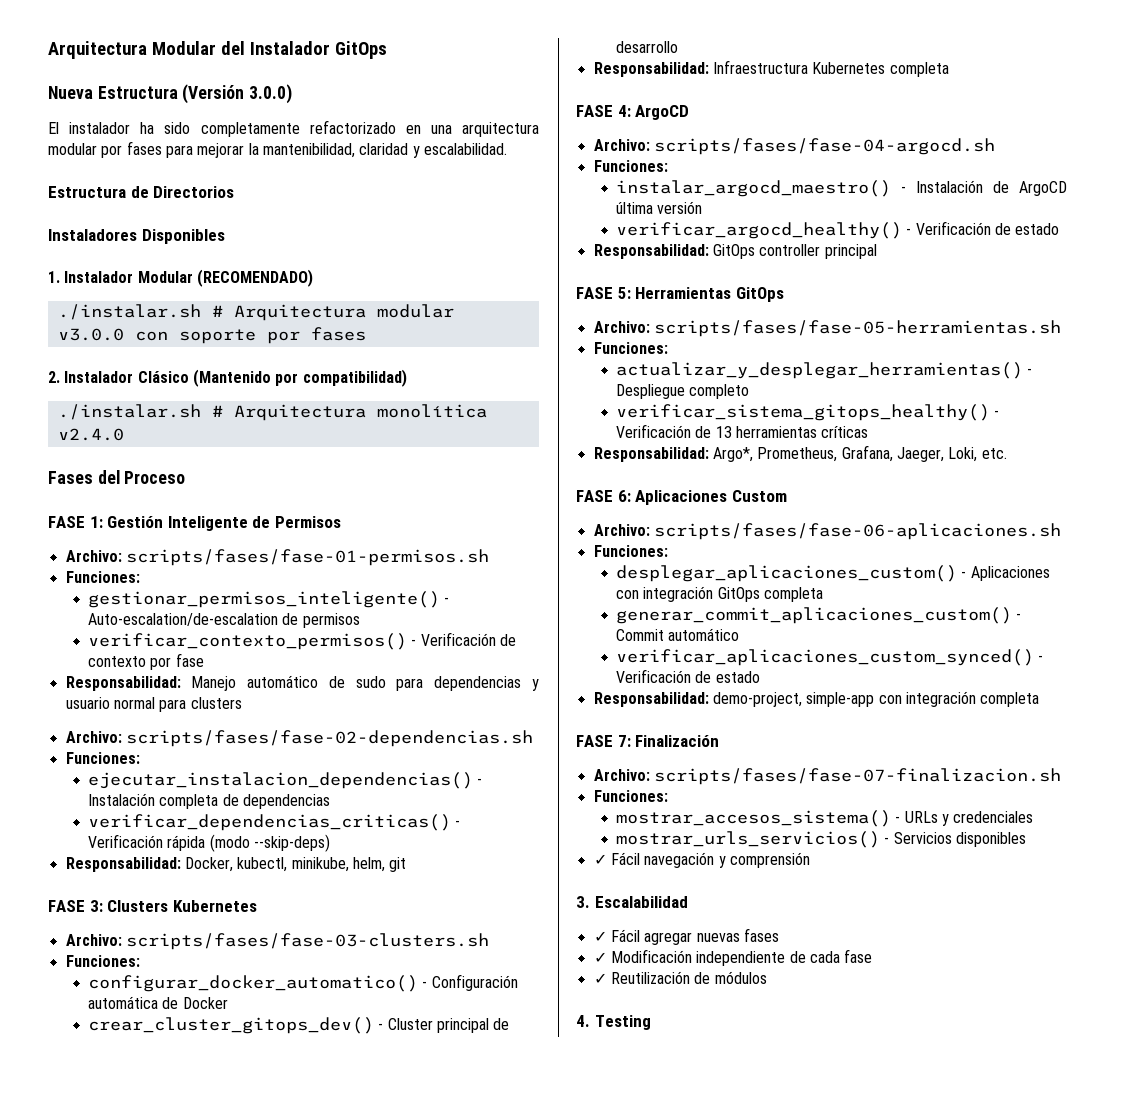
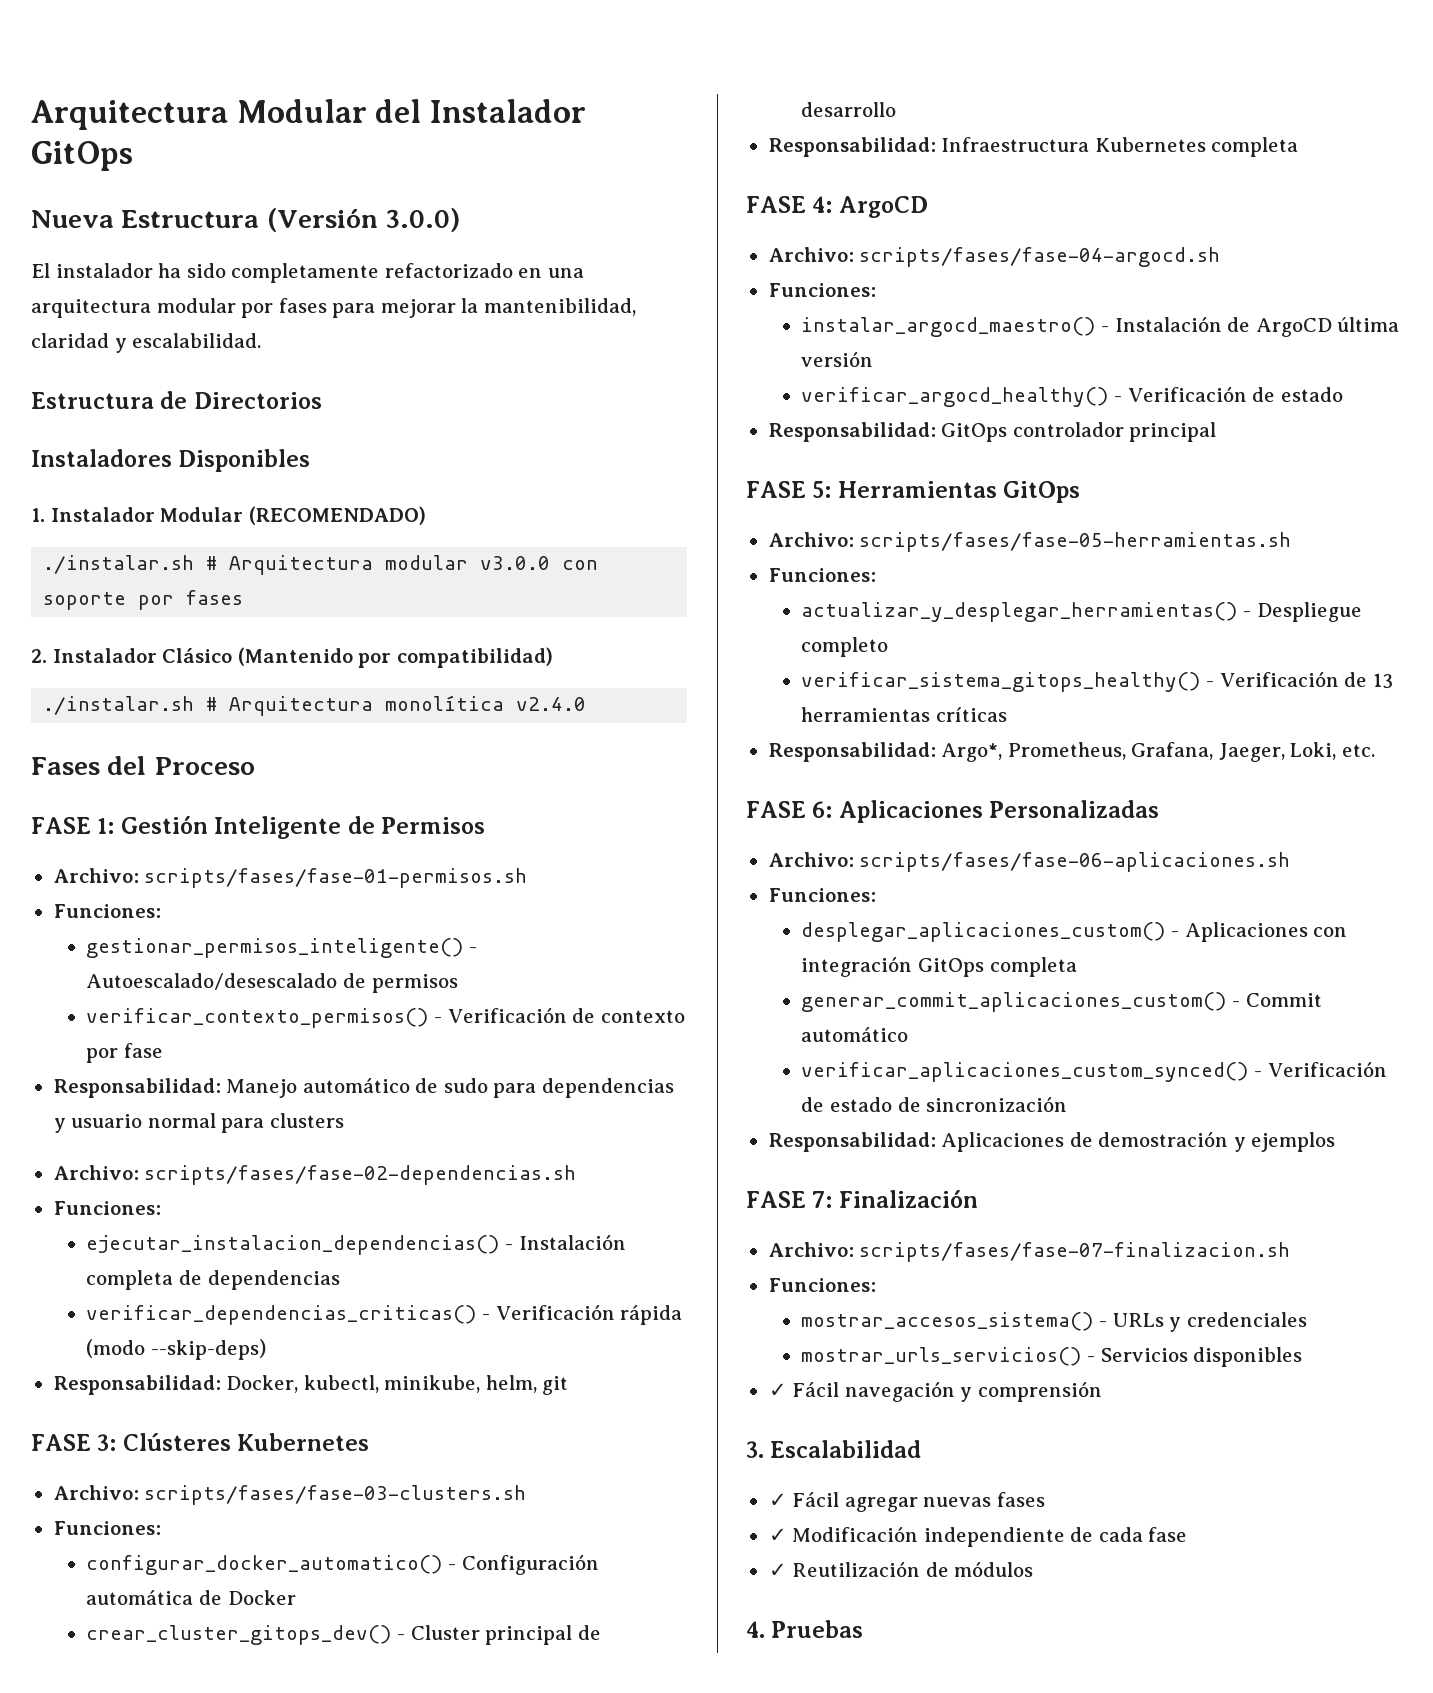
[88,613,279,626] Auto-escalation/de-escalation -> [86,973,338,990] Autoescalado/desescalado
[107,900,169,912] Clusters -> [122,1433,231,1451] Clústeres
[759,244,821,256] controller -> [1012,422,1124,437] controlador
[731,490,787,502] Custom -> [989,800,1160,818] Personalizadas
[593,691,1040,707] // Responsabilidad: demo-project, simple-app con integración completa -> [897,1096,1068,1112] [768,1131,1336,1152] de sincronización // Responsabilidad: Aplicaciones de demostración y ejemplos
[594,1015,651,1030] Testing -> [771,1620,864,1638] Pruebas

